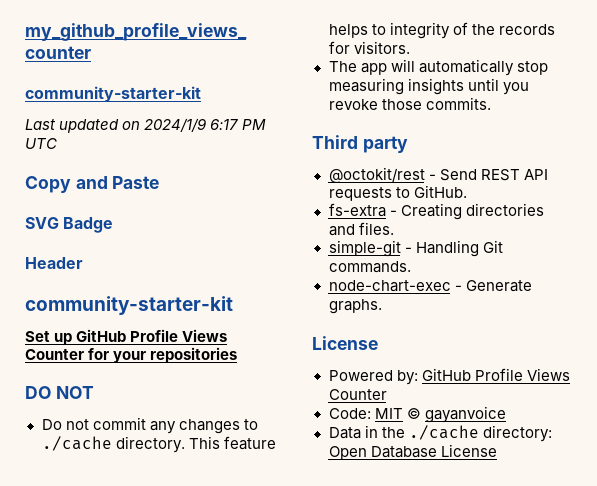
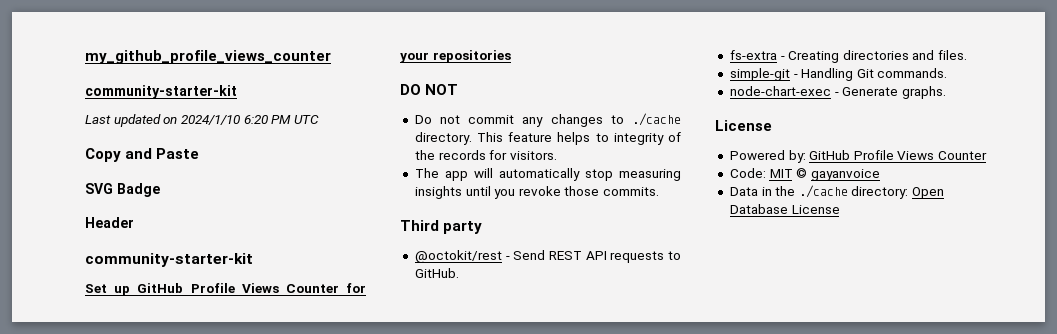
[144,118,239,132] 2024/1/9 6:17 -> [180,115,268,125] 2024/1/10 6:20

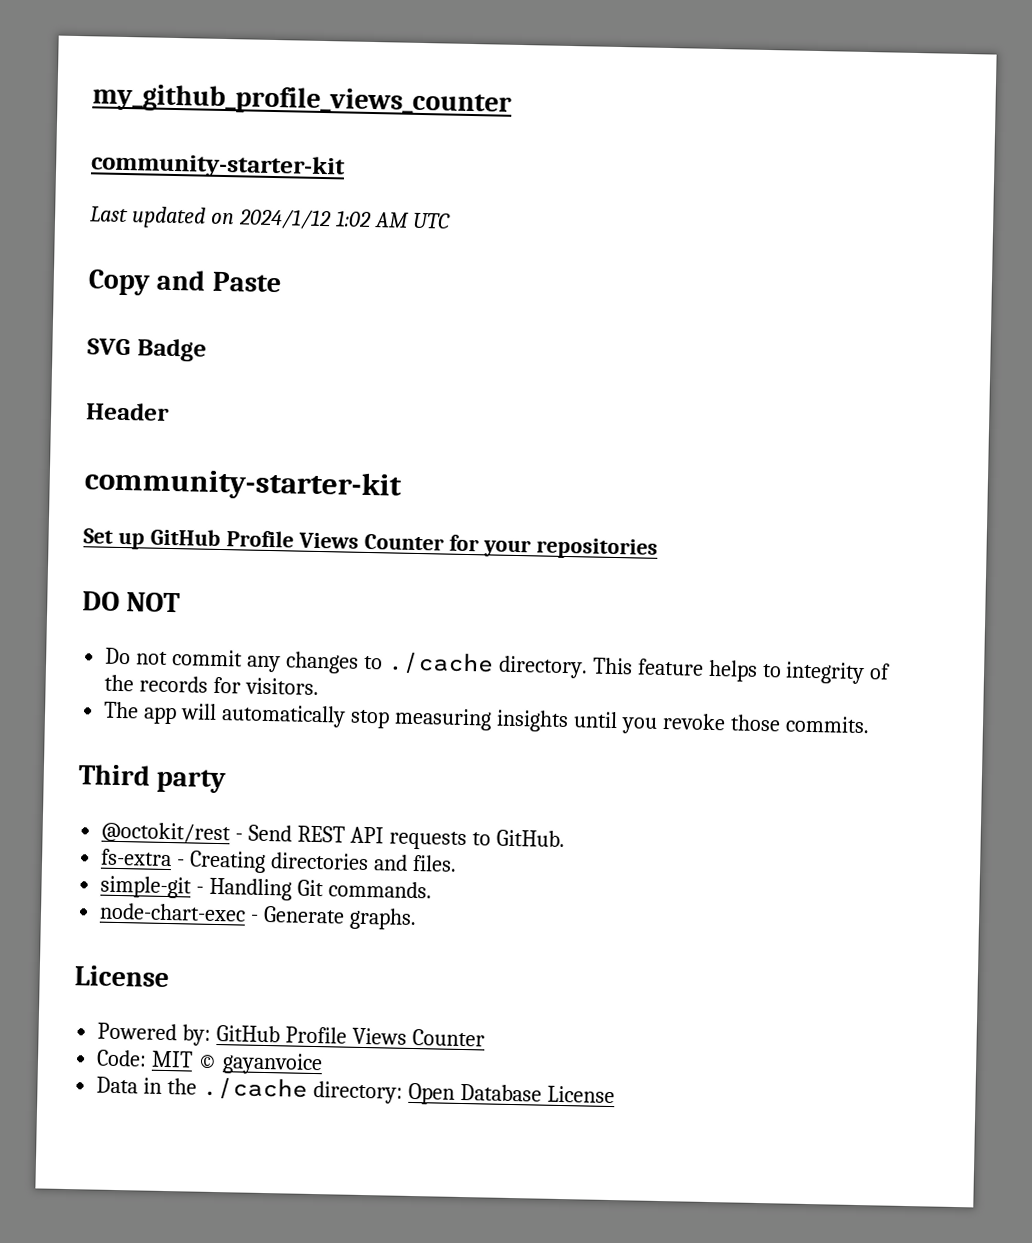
[180,115,292,125] 2024/1/10 6:20 PM -> [237,208,409,230] 2024/1/12 1:02 AM

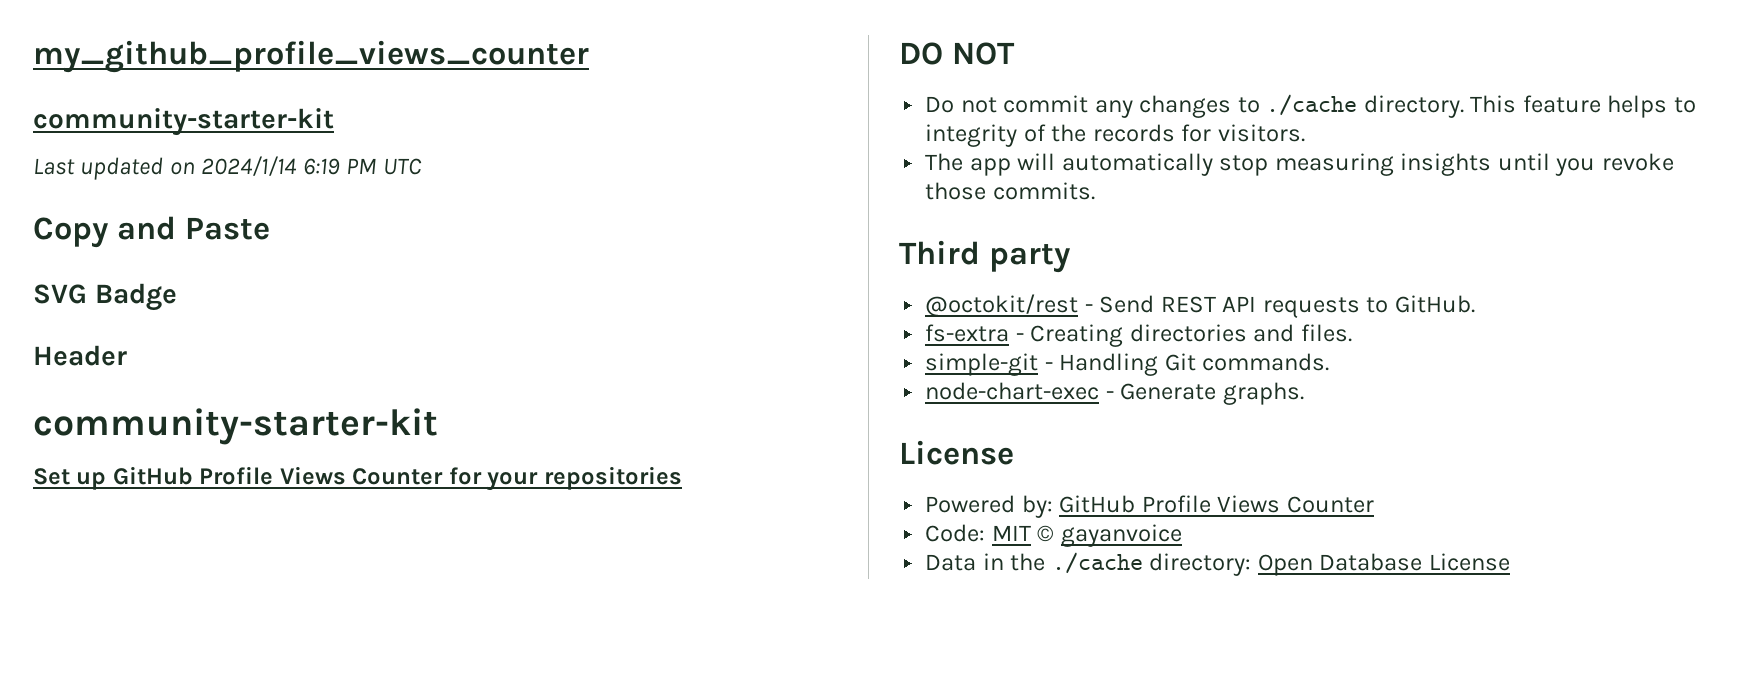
[237,208,409,230] 2024/1/12 1:02 AM -> [201,156,377,176] 2024/1/14 6:19 PM

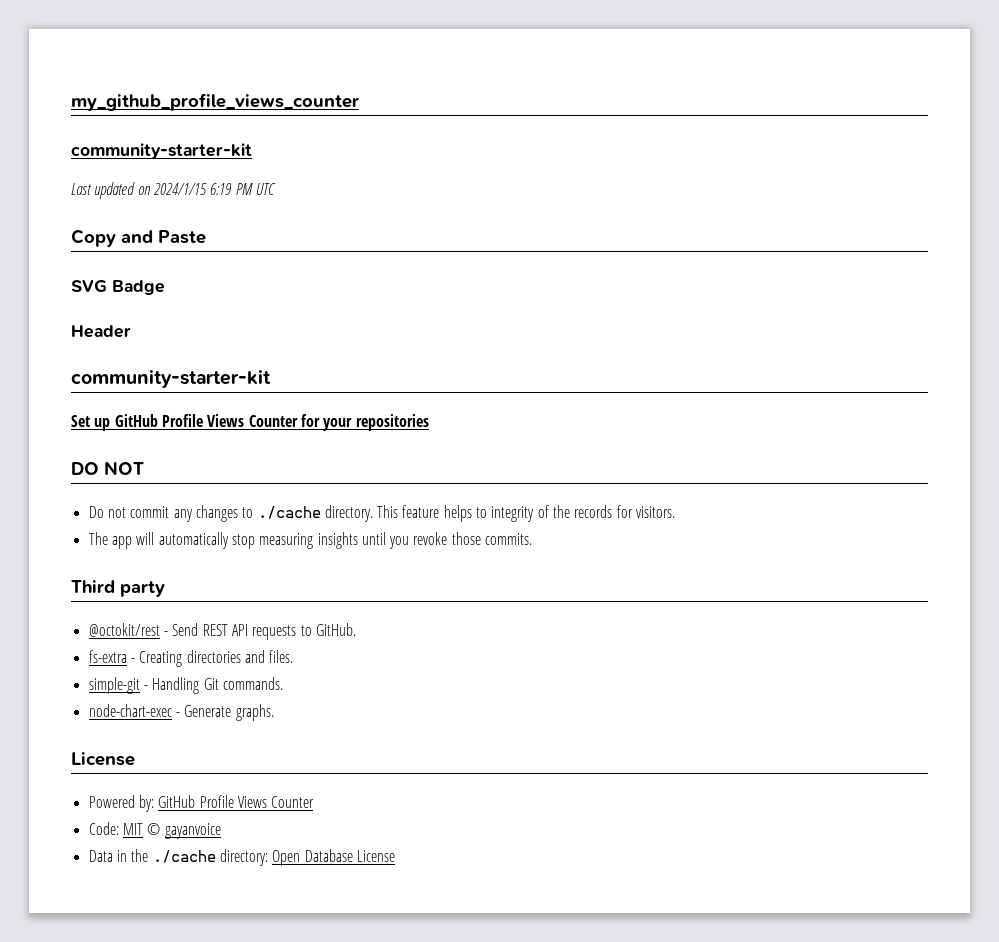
[201,156,298,176] 2024/1/14 -> [152,183,207,195] 2024/1/15

